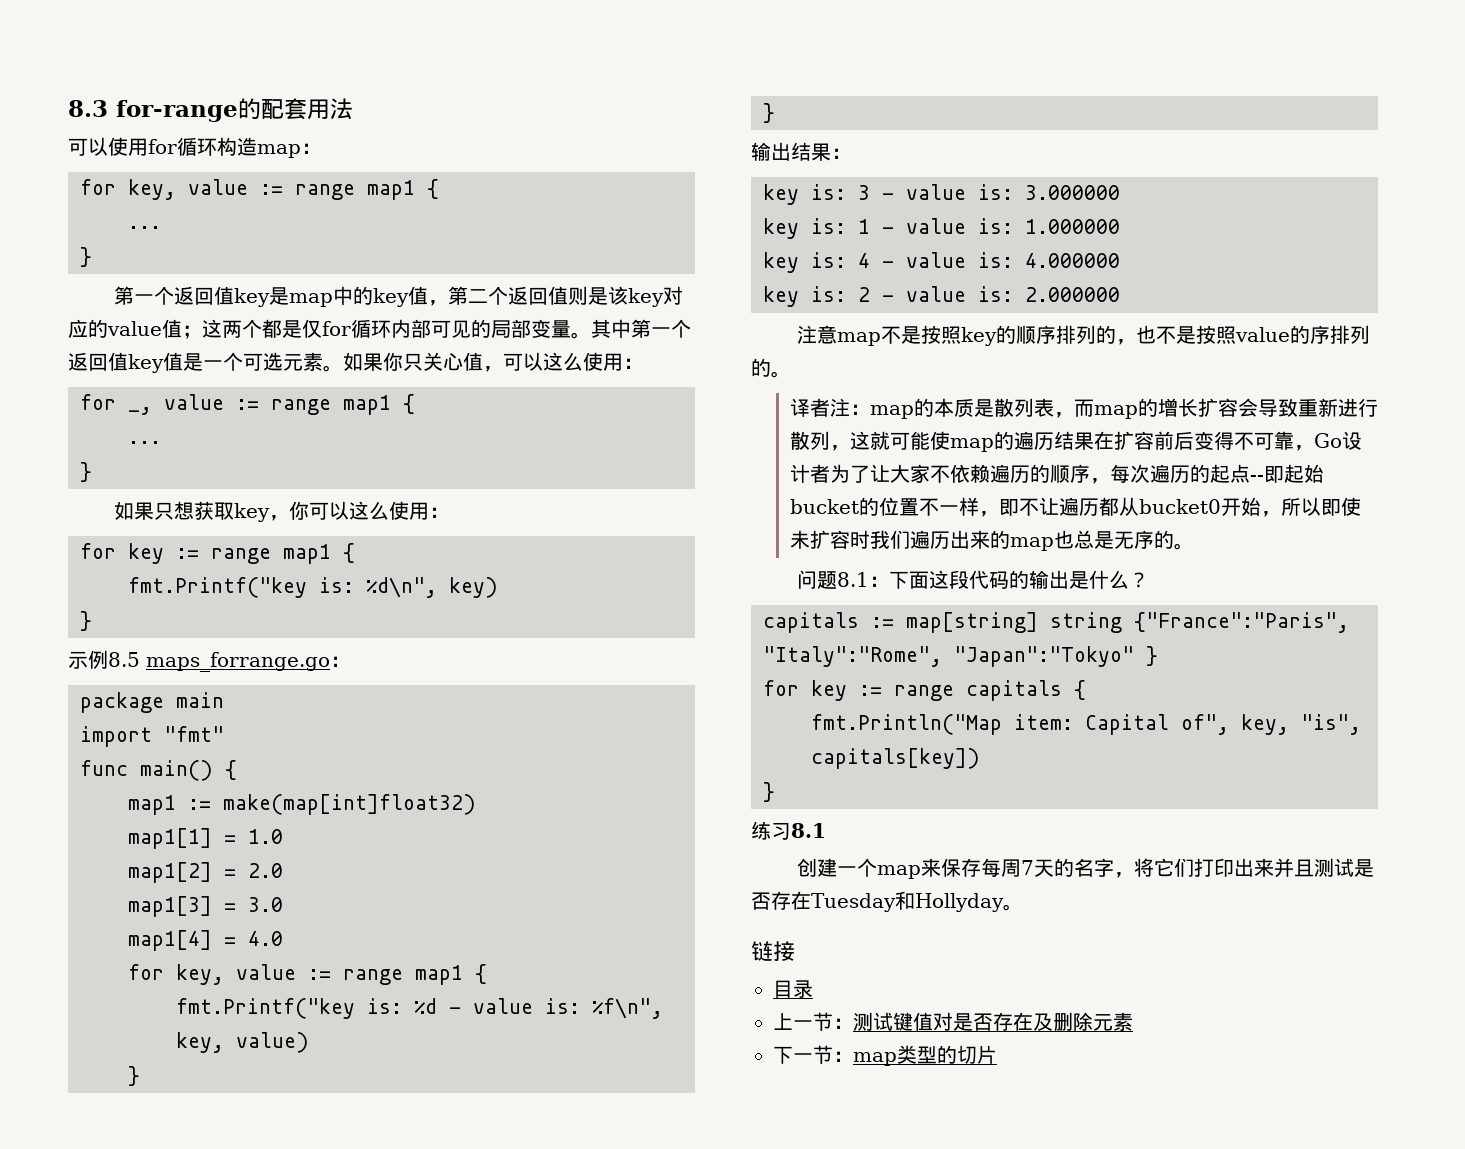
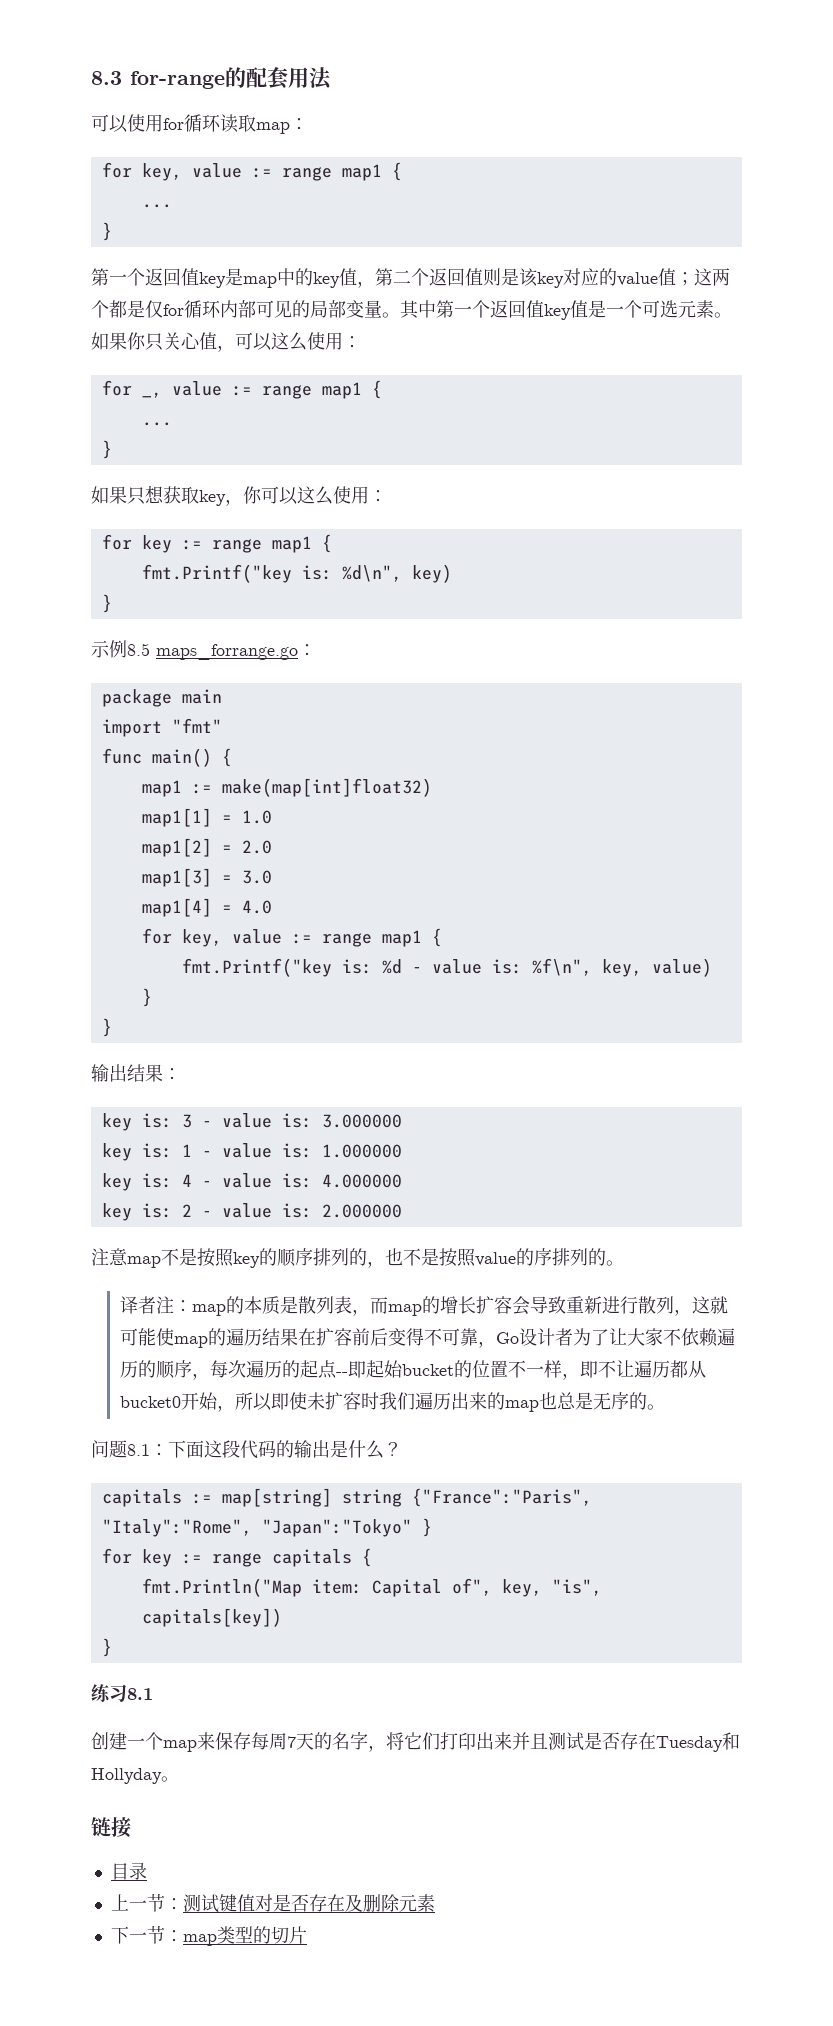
[217,137,257,156] 构造 -> [220,114,256,133] 读取

